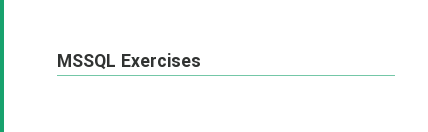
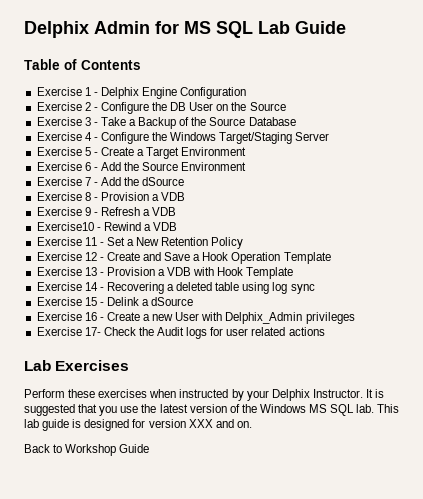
[57,53,201,70] MSSQL Exercises -> [24,21,346,38] [24,59,141,70] [36,87,247,99] [36,102,286,114] [36,117,296,129] [36,132,330,144] [36,147,247,159] [36,162,247,171] [36,177,185,186] [36,192,186,201] [36,207,177,216] [36,222,178,231] [36,237,244,249] [36,252,331,264] [36,267,294,279] [36,282,315,294] [36,297,194,306] [36,312,355,324] [36,327,325,339] [24,360,130,371] [24,389,385,401] [24,404,400,416] [24,419,252,431] [24,444,150,456] Delphix Admin for MS SQL Lab Guide // Table of Contents // Exercise 1 - Delphix Engine Configuration // Exercise 2 - Configure the DB User on the Source // Exercise 3 - Take a Backup of the Source Database // Exercise 4 - Configure the Windows Target/Staging Server // Exercise 5 - Create a Target Environment // Exercise 6 - Add the Source Environment // Exercise 7 - Add the dSource // Exercise 8 - Provision a VDB // Exercise 9 - Refresh a VDB // Exercise10 - Rewind a VDB // Exercise 11 - Set a New Retention Policy // Exercise 12 - Create and Save a Hook Operation Template // Exercise 13 - Provision a VDB with Hook Template // Exercise 14 - Recovering a deleted table using log sync // Exercise 15 - Delink a dSource // Exercise 16 - Create a new User with Delphix_Admin privileges // Exercise 17- Check the Audit logs for user related actions // Lab Exercises // Perform these exercises when instructed by your Delphix Instructor. It is suggested that you use the latest version of the Windows MS SQL lab. This lab guide is designed for version XXX and on. // Back to Workshop Guide

